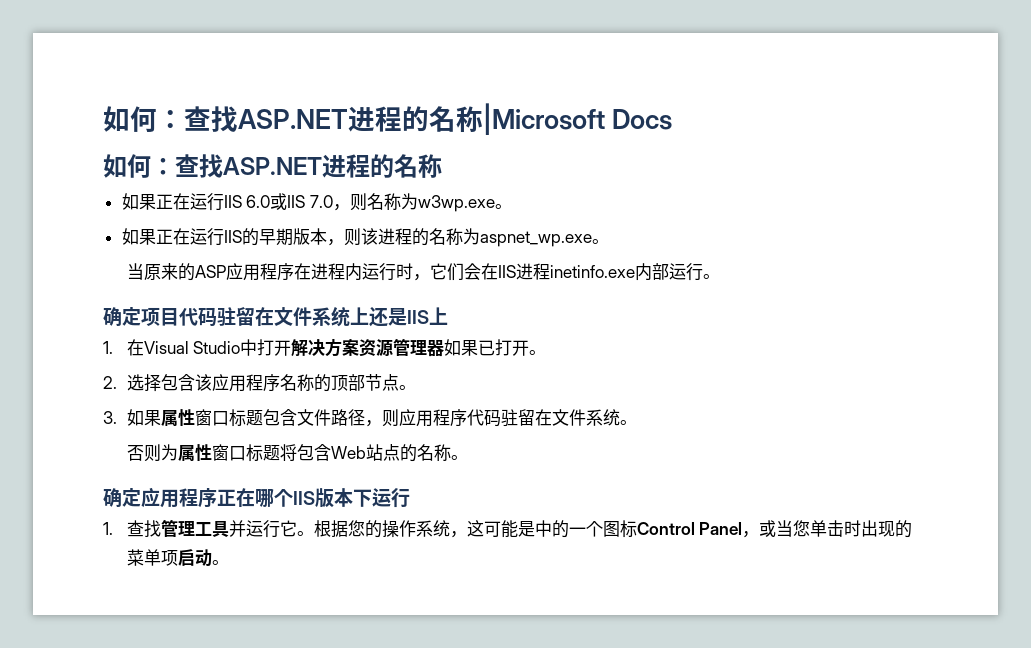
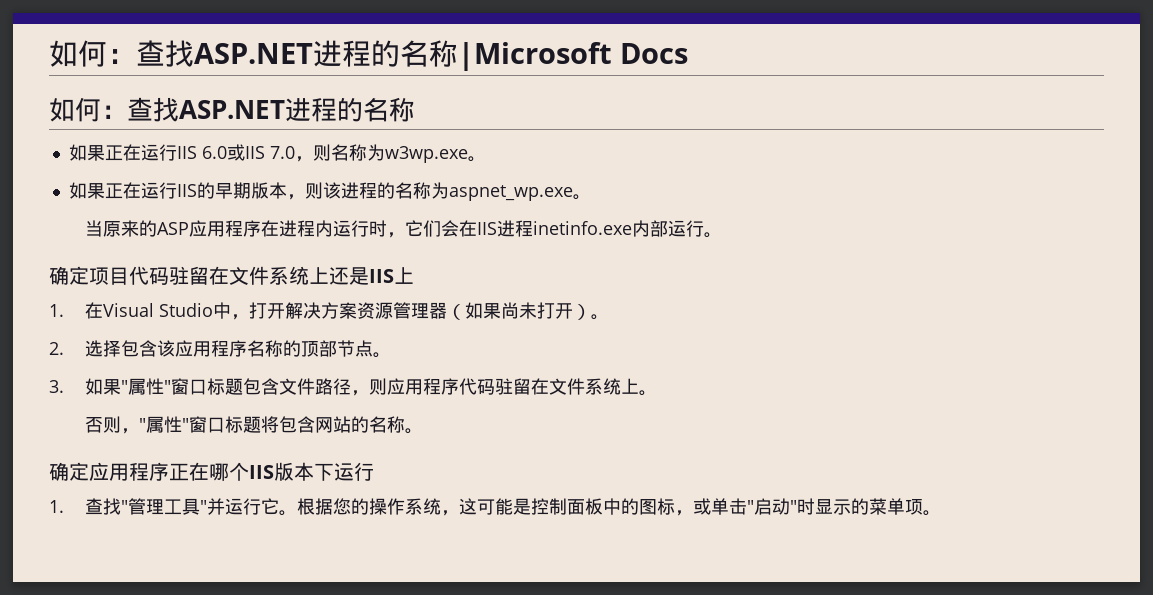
(258, 347) none -> [230,314,249,320] ，
[444,339,530,356] 如果已打开 -> [446,302,591,320] （如果尚未打开）
[160,409,195,426] 属性 -> [120,378,171,395] "属性"
(620, 417) none -> [620,378,639,394] 上
[160,444,212,461] 为属性 -> [120,416,189,434] ，"属性"
[330,444,400,461] Web站点 -> [314,416,351,433] 网站
(161, 528) none -> [120,500,128,513] "
(229, 529) none -> [199,500,207,513] "
[534,520,896,538] 中的一个图标Control Panel，或当您单击时出现 -> [530,498,851,516] 控制面板中的图标，或单击"启动"时显示
[177,549,212,566] 启动 -> (923, 507) none

